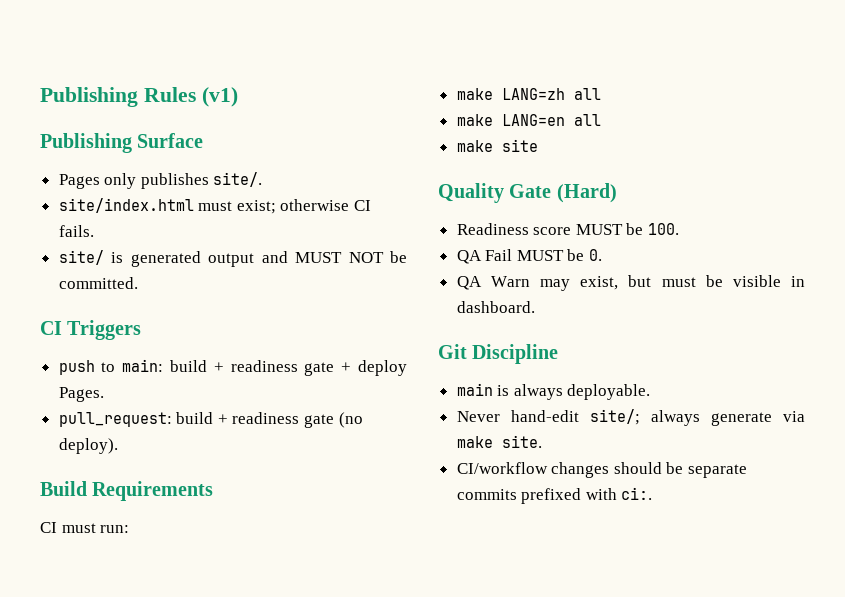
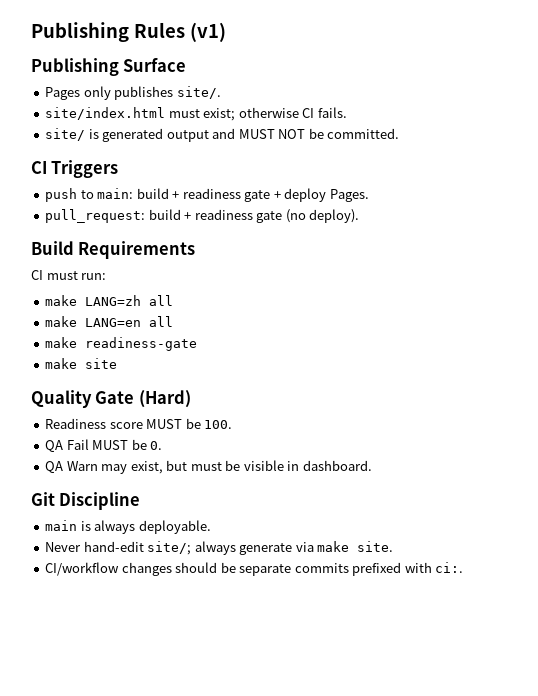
(601, 120) none -> [45,337,198,351] // make readiness-gate

